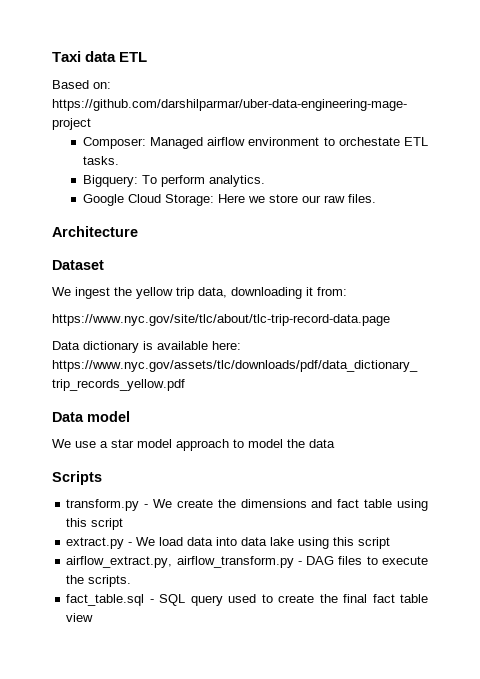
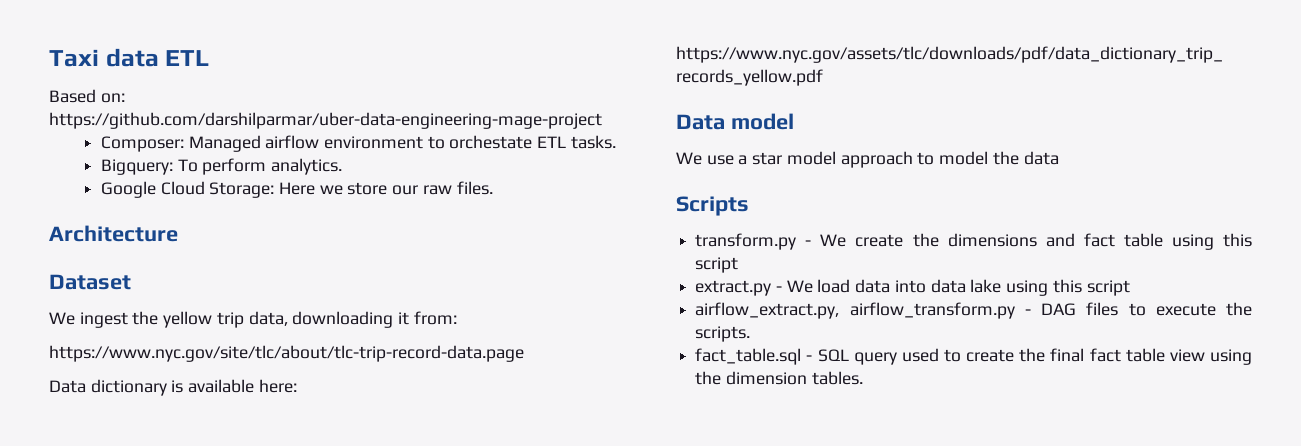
(94, 617) none -> [1210,349,1252,365] [695,371,863,385] using the dimension tables.

